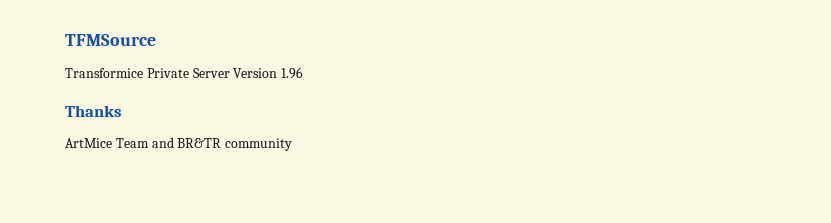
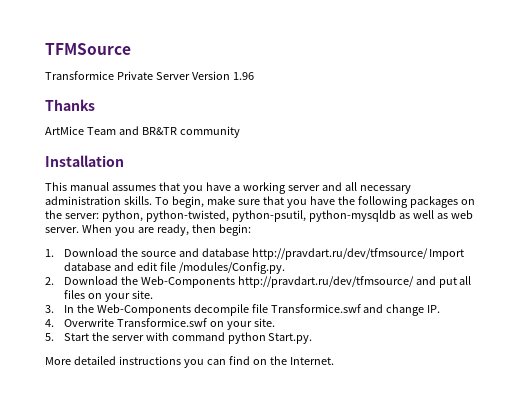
(293, 144) none -> [45,155,124,167] [45,182,411,194] [45,196,475,208] [45,210,473,222] [45,224,251,236] [45,248,465,260] [63,262,285,274] [45,276,472,288] [63,290,153,302] [45,304,441,316] [45,318,275,330] [45,332,313,344] [45,356,334,368] // Installation // This manual assumes that you have a working server and all necessary administration skills. To begin, make sure that you have the following packages on the server: python, python-twisted, python-psutil, python-mysqldb as well as web server. When you are ready, then begin: // 1. Download the source and database http://pravdart.ru/dev/tfmsource/ Import database and edit file /modules/Config.py. // 2. Download the Web-Components http://pravdart.ru/dev/tfmsource/ and put all files on your site. // 3. In the Web-Components decompile file Transformice.swf and change IP. // 4. Overwrite Transformice.swf on your site. // 5. Start the server with command python Start.py. // More detailed instructions you can find on the Internet.

